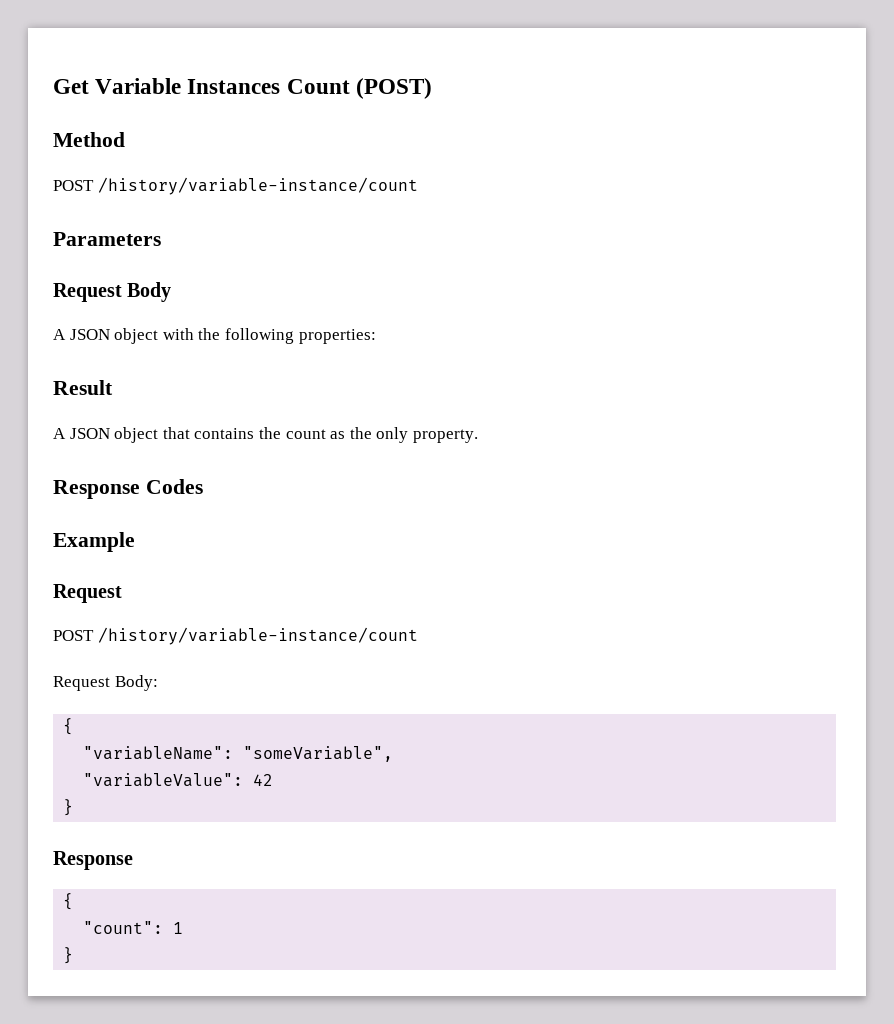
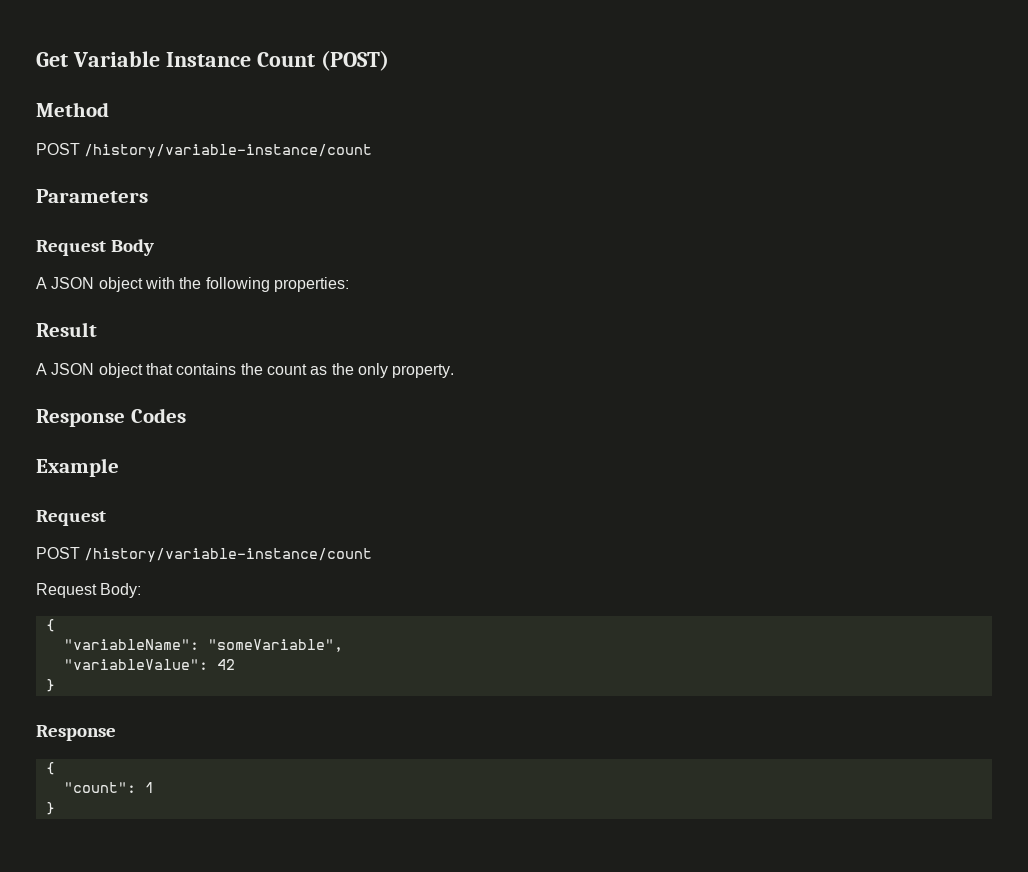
[187,79,281,94] Instances -> [165,52,251,67] Instance

